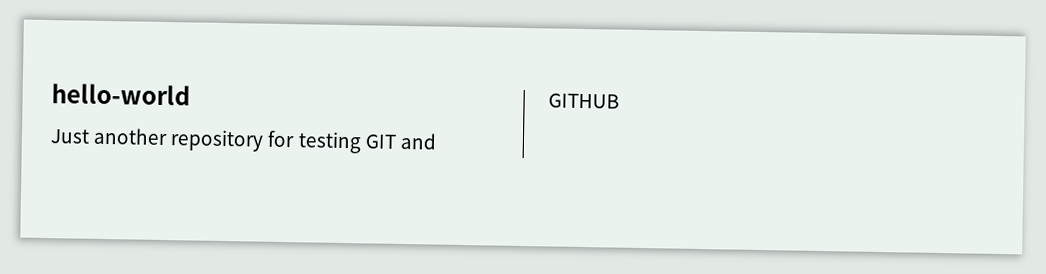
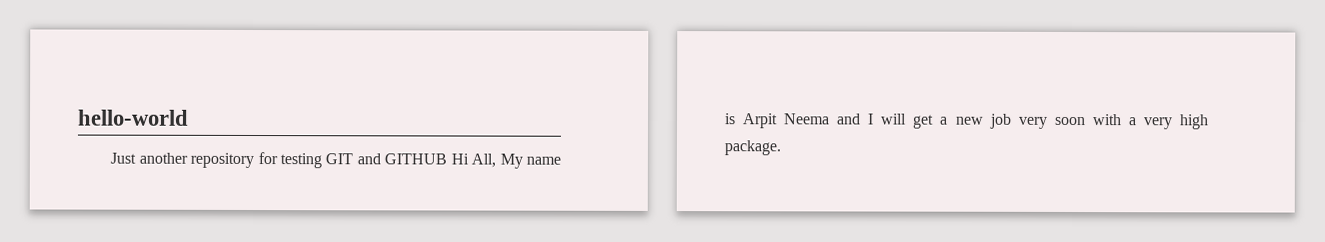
(619, 101) none -> [450,153,561,169] [724,113,1209,130] [724,140,781,156] Hi All, My name is Arpit Neema and I will get a new job very soon with a very high package.

